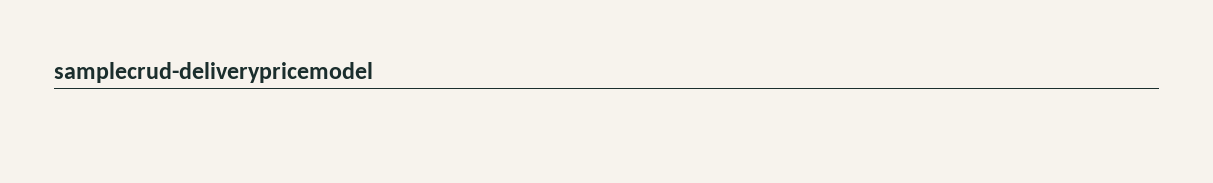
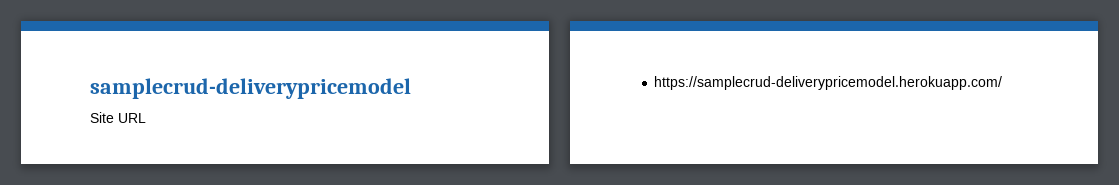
(373, 72) none -> [90,112,146,123] [654,76,1003,90] // Site URL // https://samplecrud-deliverypricemodel.herokuapp.com/

